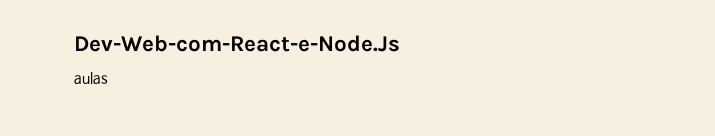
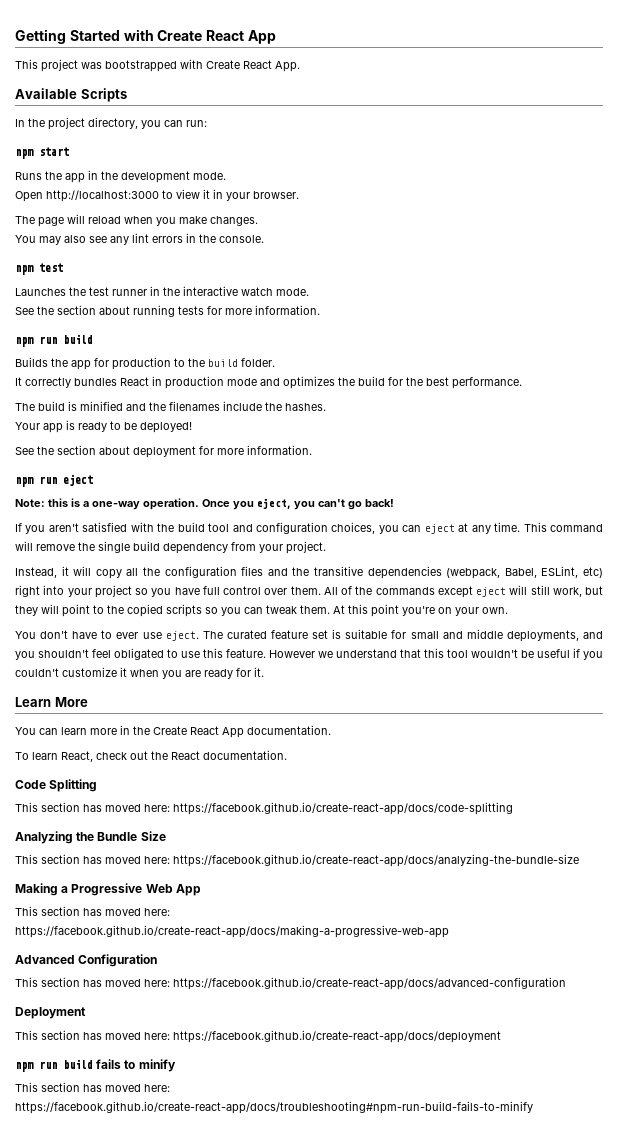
[74,35,400,52] [74,72,108,85] Dev-Web-com-React-e-Node.Js // aulas -> [15,29,276,44] [15,59,300,72] [15,88,127,102] [15,117,207,130] [15,147,69,159] [15,170,226,183] [15,189,299,202] [15,214,258,227] [15,233,264,245] [15,263,63,275] [15,286,309,296] [15,305,320,317] [15,334,93,347] [15,357,275,370] [15,376,522,389] [15,401,326,411] [15,420,192,433] [15,445,312,458] [15,474,93,487] [15,498,394,510] [15,522,604,534] [15,541,326,554] [15,566,604,579] [15,585,603,598] [15,604,508,617] [15,629,603,642] [15,648,603,660] [15,667,264,679] [15,697,88,707] [15,725,331,738] [15,750,287,762] [15,779,98,792] [15,802,513,815] [15,831,166,844] [15,854,579,867] [15,883,201,896] [15,906,170,916] [15,925,449,938] [15,954,158,967] [15,977,566,990] [15,1007,86,1019] [15,1030,501,1043] [15,1059,176,1072] [15,1082,170,1092] [15,1101,533,1114] Getting Started with Create React App // This project was bootstrapped with Create React App. // Available Scripts // In the project directory, you can run: // npm start // Runs the app in the development mode. // Open http://localhost:3000 to view it in your browser. // The page will reload when you make changes. // You may also see any lint errors in the console. // npm test // Launches the test runner in the interactive watch mode. // See the section about running tests for more information. // npm run build // Builds the app for production to the build folder. // It correctly bundles React in production mode and optimizes the build for the best performance. // The build is minified and the filenames include the hashes. // Your app is ready to be deployed! // See the section about deployment for more information. // npm run eject // Note: this is a one-way operation. Once you eject, you can't go back! // If you aren't satisfied with the build tool and configuration choices, you can eject at any time. This command will remove the single build dependency from your project. // Instead, it will copy all the configuration files and the transitive dependencies (webpack, Babel, ESLint, etc) right into your project so you have full control over them. All of the commands except eject will still work, but they will point to the copied scripts so you can tweak them. At this point you're on your own. // You don't have to ever use eject. The curated feature set is suitable for small and middle deployments, and you shouldn't feel obligated to use this feature. However we understand that this tool wouldn't be useful if you couldn't customize it when you are ready for it. // Learn More // You can learn more in the Create React App documentation. // To learn React, check out the React documentation. // Code Splitting // This section has moved here: https://facebook.github.io/create-react-app/docs/code-splitting // Analyzing the Bundle Size // This section has moved here: https://facebook.github.io/create-react-app/docs/analyzing-the-bundle-size // Making a Progressive Web App // This section has moved here: https://facebook.github.io/create-react-app/docs/making-a-progressive-web-app // Advanced Configuration // This section has moved here: https://facebook.github.io/create-react-app/docs/advanced-configuration // Deployment // This section has moved here: https://facebook.github.io/create-react-app/docs/deployment // npm run build fails to minify // This section has moved here: https://facebook.github.io/create-react-app/docs/troubleshooting#npm-run-build-fails-to-minify

